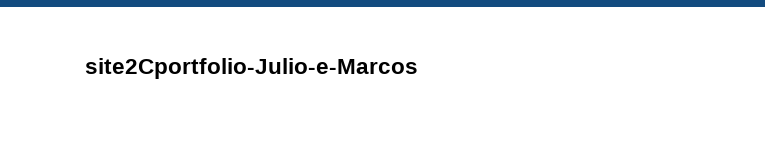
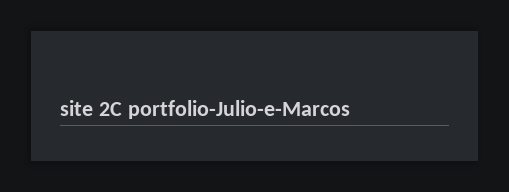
[85,58,418,79] site2Cportfolio-Julio-e-Marcos -> [60,100,350,119] site 2C portfolio-Julio-e-Marcos

